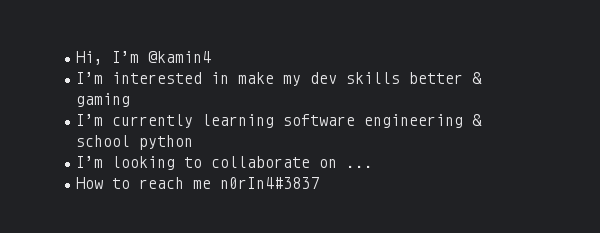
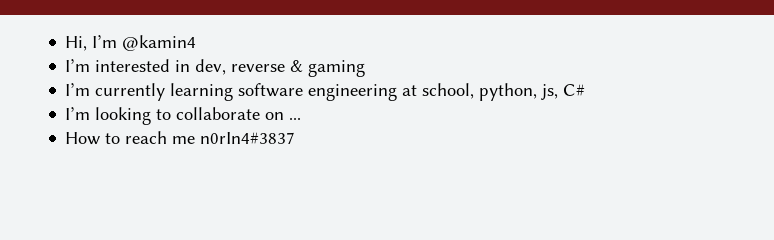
[238,72,464,86] make my dev skills better -> [195,59,286,75] dev, reverse
[472,114,483,126] [76,135,194,150] & school python -> [402,83,586,101] at school, python, js, C#

